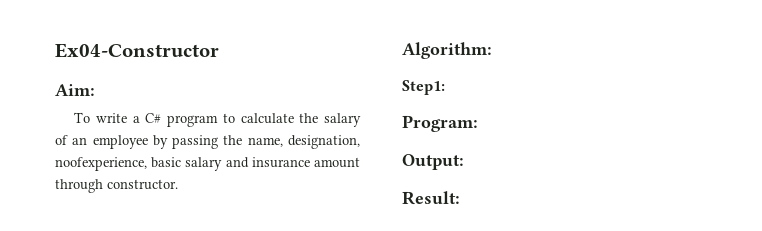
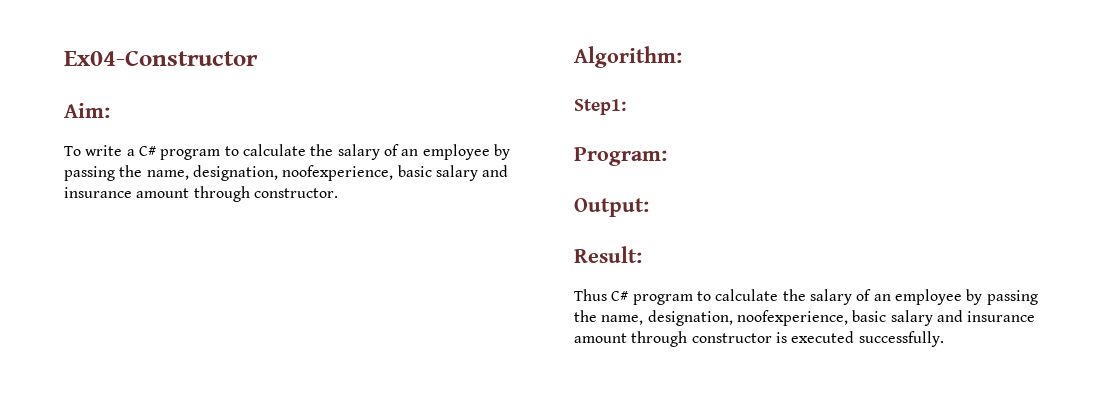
(460, 198) none -> [574,289,1038,305] [574,310,1036,326] [574,331,944,347] // Thus C# program to calculate the salary of an employee by passing the name, designation, noofexperience, basic salary and insurance amount through constructor is executed successfully.

